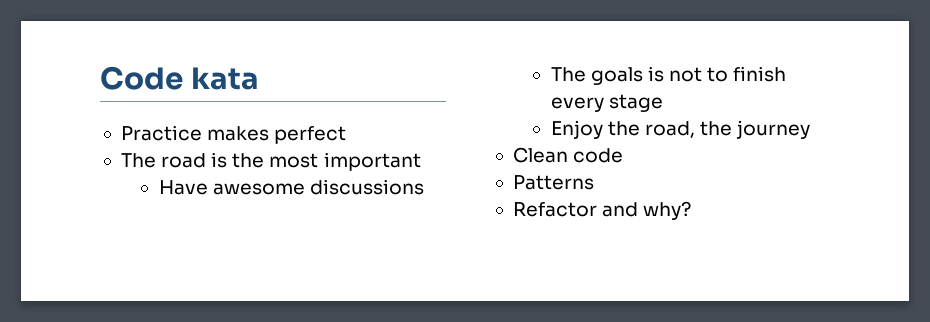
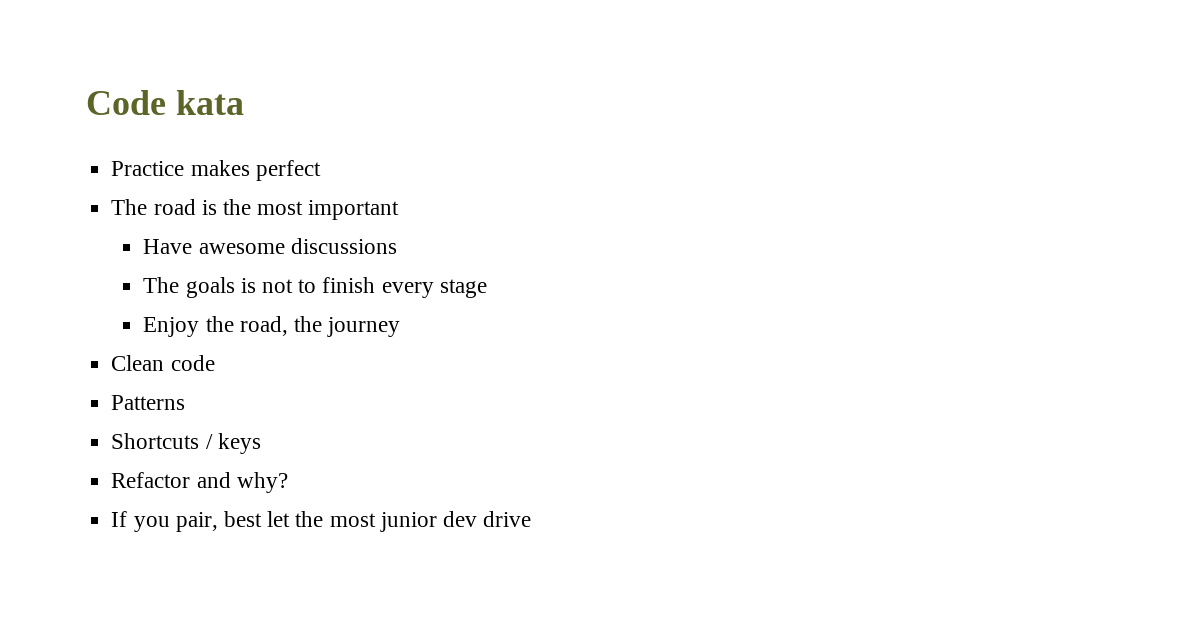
(594, 182) none -> [111,433,261,454] // Shortcuts / keys
(692, 210) none -> [111,511,532,532] // If you pair, best let the most junior dev drive

